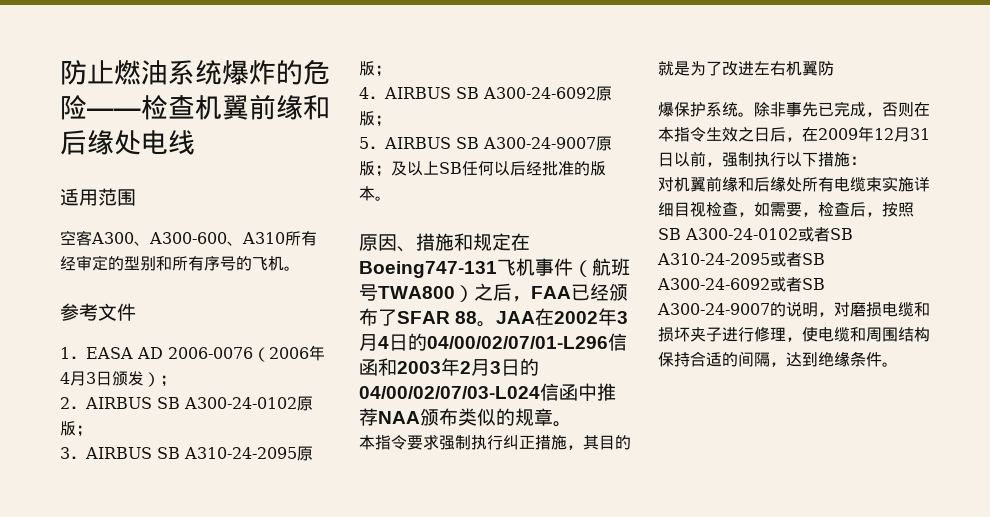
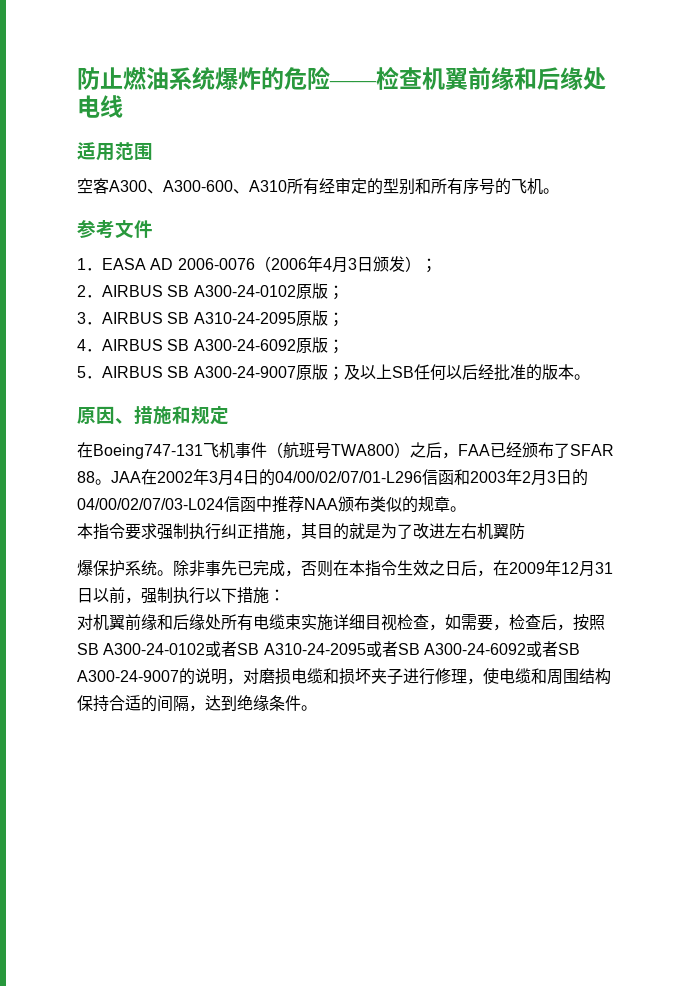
(511, 242) none -> (229, 415) //

